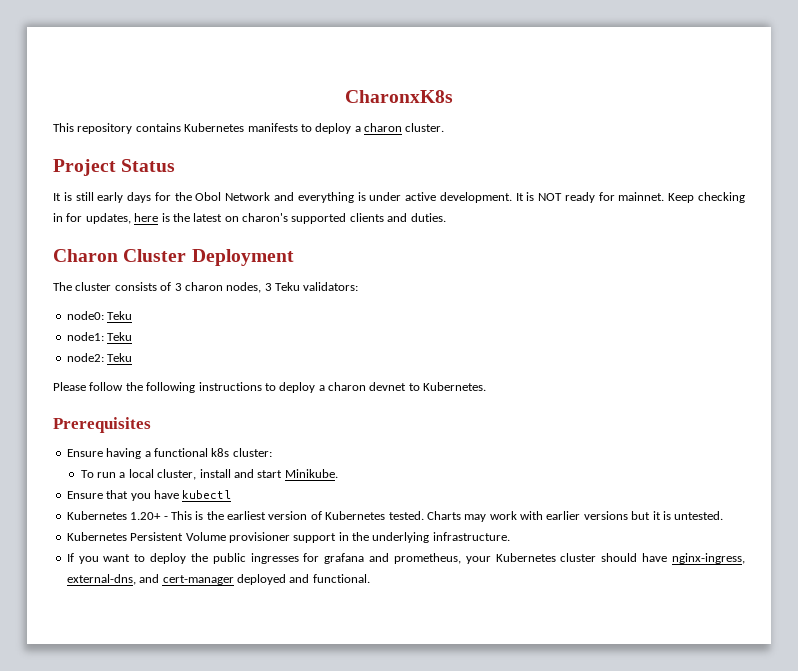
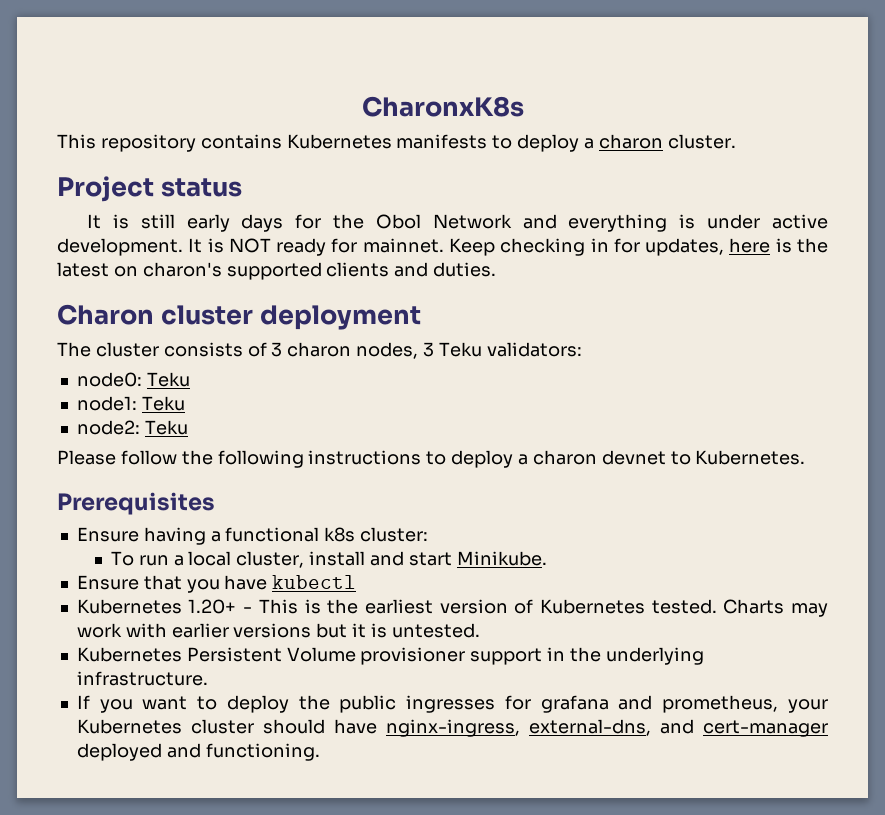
[121,159,176,172] Status -> [160,178,242,197] status
[123,249,294,266] Cluster Deployment -> [160,305,421,330] cluster deployment
[312,574,370,583] functional. -> [205,743,320,761] functioning.

